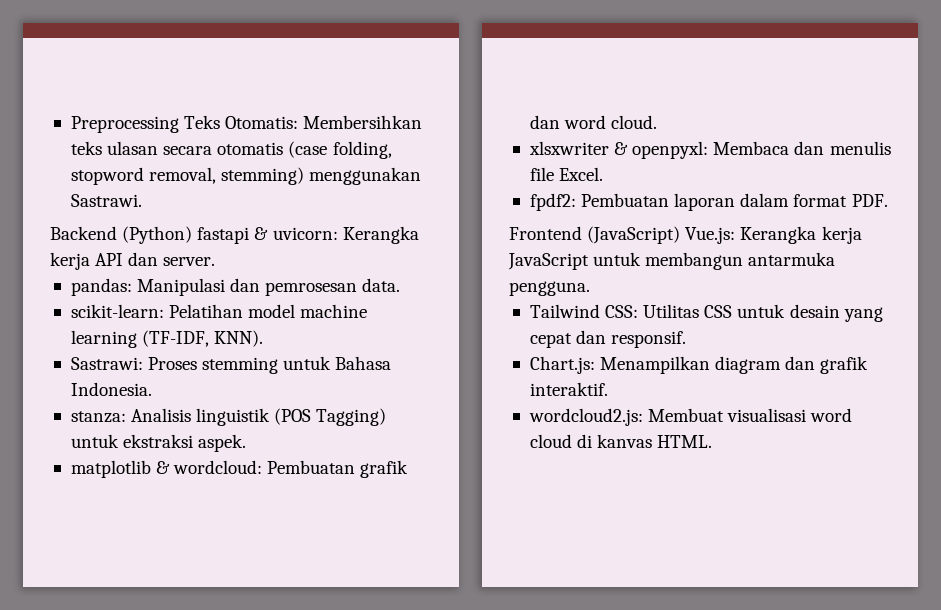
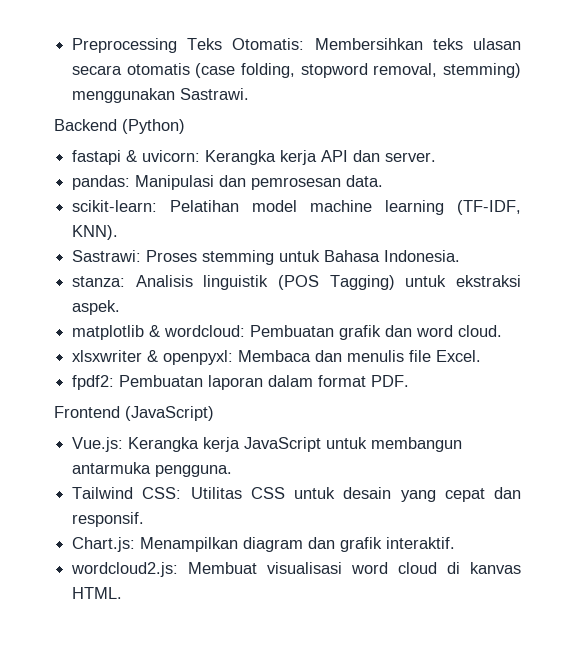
(193, 235) none -> (185, 126) //
(681, 235) none -> (214, 413) //

